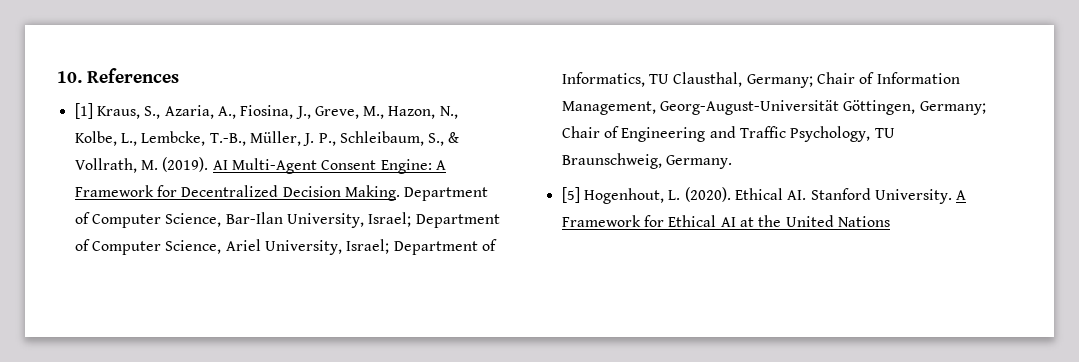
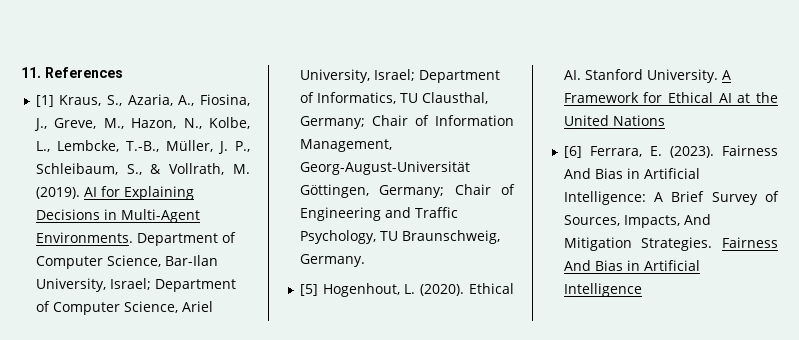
[57,71,82,83] 10. -> [21,67,41,78] 11.
[231,158,446,174] [74,185,400,201] Multi-Agent Consent Engine: A Framework for Decentralized Decision Making. -> [100,186,194,200] [35,209,200,223] [35,232,133,243] for Explaining Decisions in Multi-Agent Environments.
(890, 221) none -> [563,145,778,158] [563,168,700,179] [563,191,779,205] [563,214,711,228] [563,237,778,251] [563,260,700,271] [563,283,642,297] // [6] Ferrara, E. (2023). Fairness And Bias in Artificial Intelligence: A Brief Survey of Sources, Impacts, And Mitigation Strategies. Fairness And Bias in Artificial Intelligence

